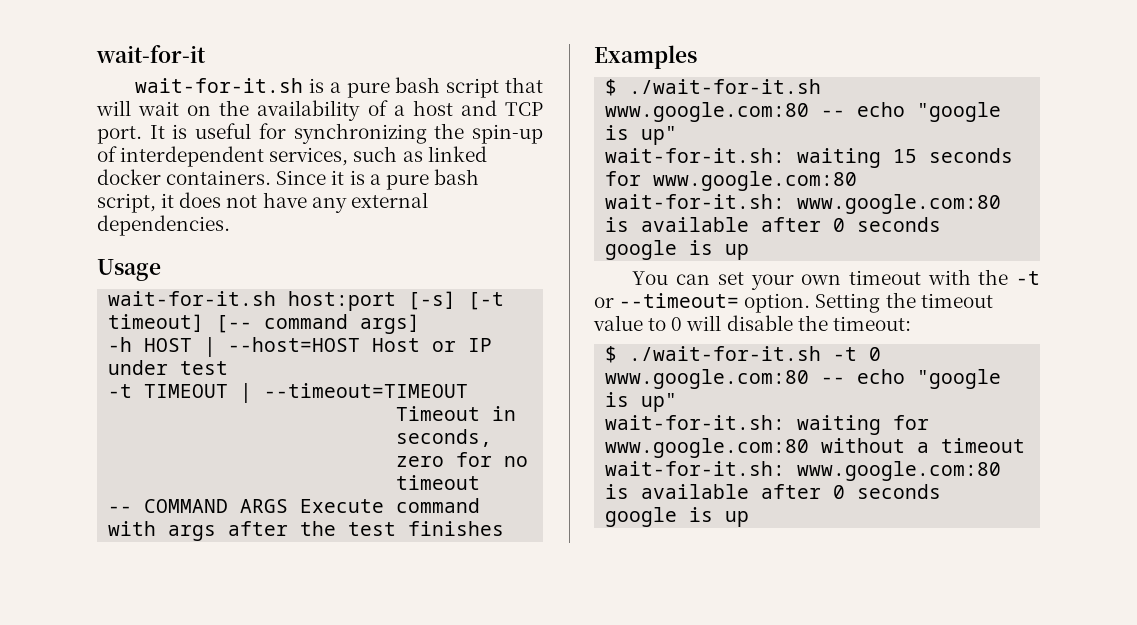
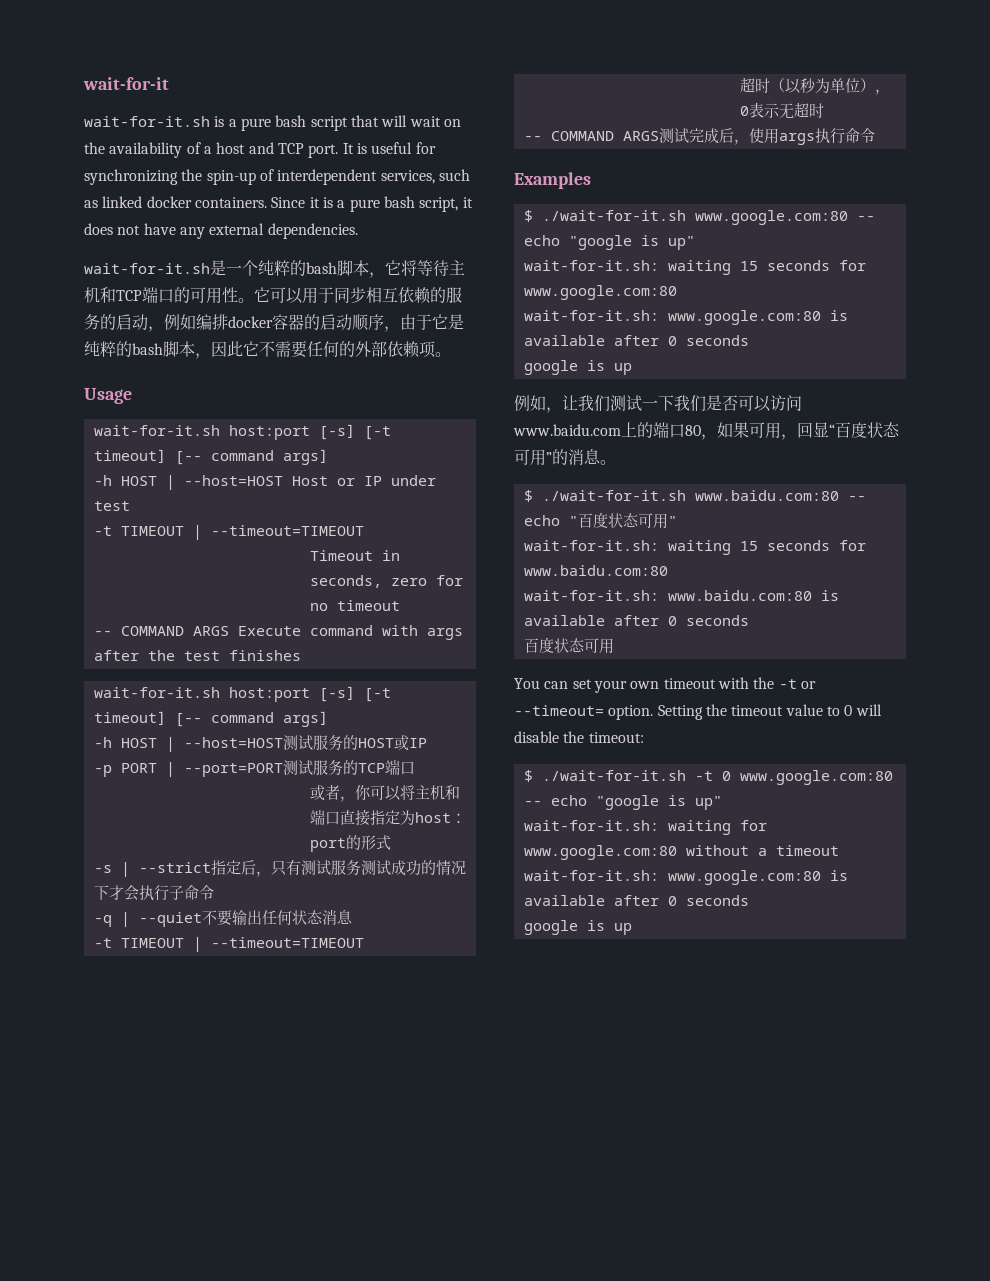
(230, 225) none -> [84,260,465,278] [84,287,462,304] [84,314,464,332] [84,341,451,359] // wait-for-it.sh是一个纯粹的bash脚本，它将等待主机和TCP端口的可用性。它可以用于同步相互依赖的服务的启动，例如编排docker容器的启动顺序，由于它是纯粹的bash脚本，因此它不需要任何的外部依赖项。
(505, 528) none -> [93,686,391,702] [93,711,328,727] [93,735,427,752] [93,759,415,777] [309,784,460,802] [309,809,466,826] [309,835,391,852] [93,860,466,877] [93,885,214,901] [93,909,353,927] [93,937,364,952] [739,77,890,95] [739,102,824,119] [523,128,875,145] // wait-for-it.sh host:port [-s] [-t timeout] [-- command args] // -h HOST | --host=HOST测试服务的HOST或IP // -p PORT | --port=PORT测试服务的TCP端口 // 或者，你可以将主机和端口直接指定为host：port的形式 // -s | --strict指定后，只有测试服务测试成功的情况下才会执行子命令 // -q | --quiet不要输出任何状态消息 // -t TIMEOUT | --timeout=TIMEOUT // 超时（以秒为单位），0表示无超时 // -- COMMAND ARGS测试完成后，使用args执行命令
(750, 252) none -> [514,395,802,413] [513,422,900,440] [514,449,616,466] [523,490,866,502] [523,512,677,529] [523,540,866,555] [523,565,668,576] [523,590,839,601] [523,615,749,626] [523,637,614,654] // 例如，让我们测试一下我们是否可以访问www.baidu.com上的端口80，如果可用，回显“百度状态可用”的消息。 // $ ./wait-for-it.sh www.baidu.com:80 -- echo "百度状态可用" // wait-for-it.sh: waiting 15 seconds for www.baidu.com:80 // wait-for-it.sh: www.baidu.com:80 is available after 0 seconds // 百度状态可用

